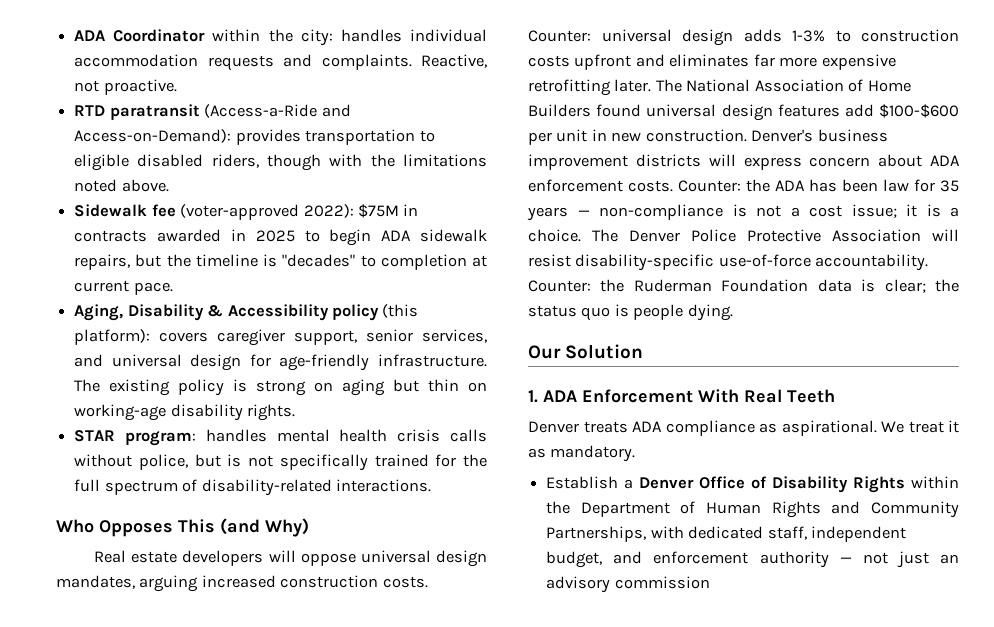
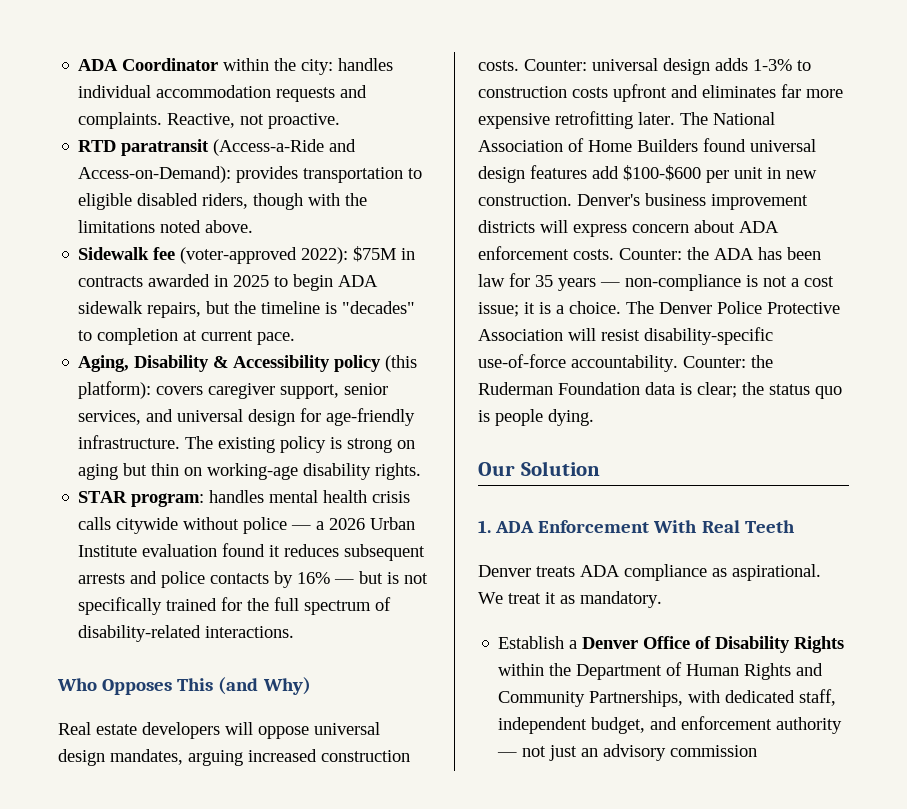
[74,454,188,470] without police, -> [116,517,416,534] [78,543,426,561] [78,571,355,588] citywide without police — a 2026 Urban Institute evaluation found it reduces subsequent arrests and police contacts by 16% —

